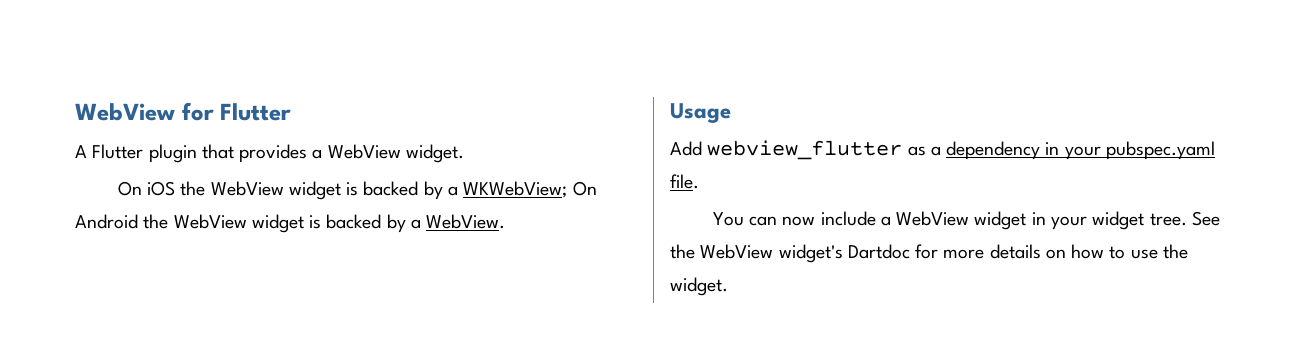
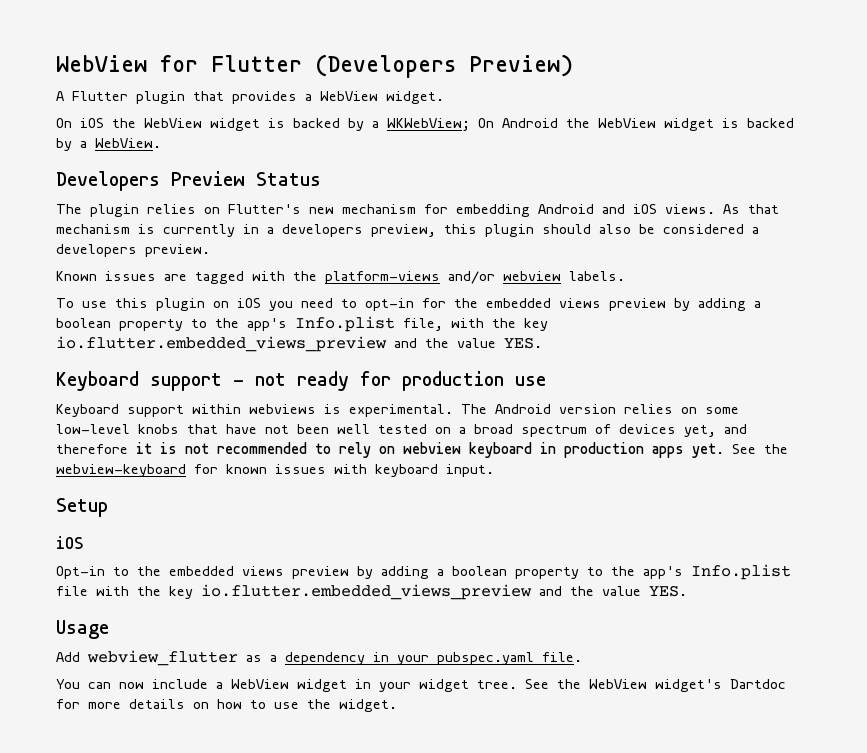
(292, 112) none -> [315,54,573,78] (Developers Preview)
(506, 221) none -> [56,171,321,191] [56,204,779,217] [56,224,759,237] [56,244,210,257] [56,271,625,284] [56,298,761,311] [56,316,548,332] [56,336,542,352] [56,371,546,391] [56,404,739,417] [56,424,747,437] [56,442,788,458] [56,464,494,477] [56,498,108,517] [56,536,84,549] [56,564,791,580] [56,584,687,600] // Developers Preview Status // The plugin relies on Flutter's new mechanism for embedding Android and iOS views. As that mechanism is currently in a developers preview, this plugin should also be considered a developers preview. // Known issues are tagged with the platform-views and/or webview labels. // To use this plugin on iOS you need to opt-in for the embedded views preview by adding a boolean property to the app's Info.plist file, with the key io.flutter.embedded_views_preview and the value YES. // Keyboard support - not ready for production use // Keyboard support within webviews is experimental. The Android version relies on some low-level knobs that have not been well tested on a broad spectrum of devices yet, and therefore it is not recommended to rely on webview keyboard in production apps yet. See the webview-keyboard for known issues with keyboard input. // Setup // iOS // Opt-in to the embedded views preview by adding a boolean property to the app's Info.plist file with the key io.flutter.embedded_views_preview and the value YES.

